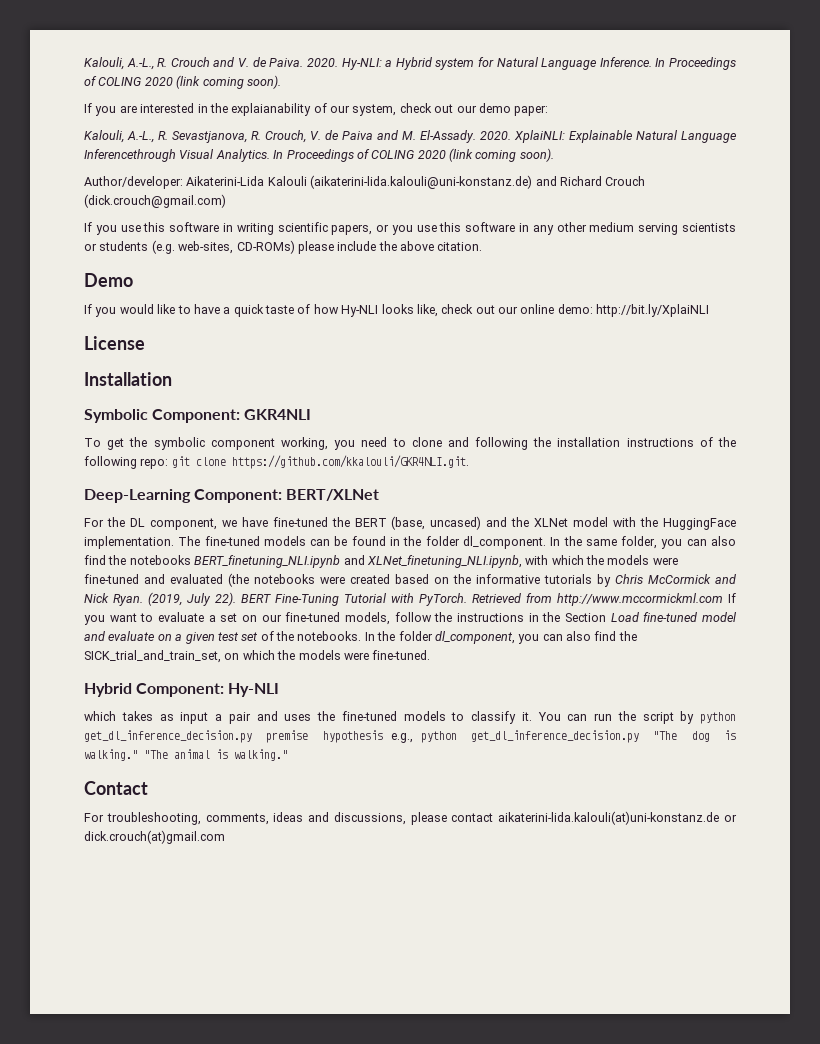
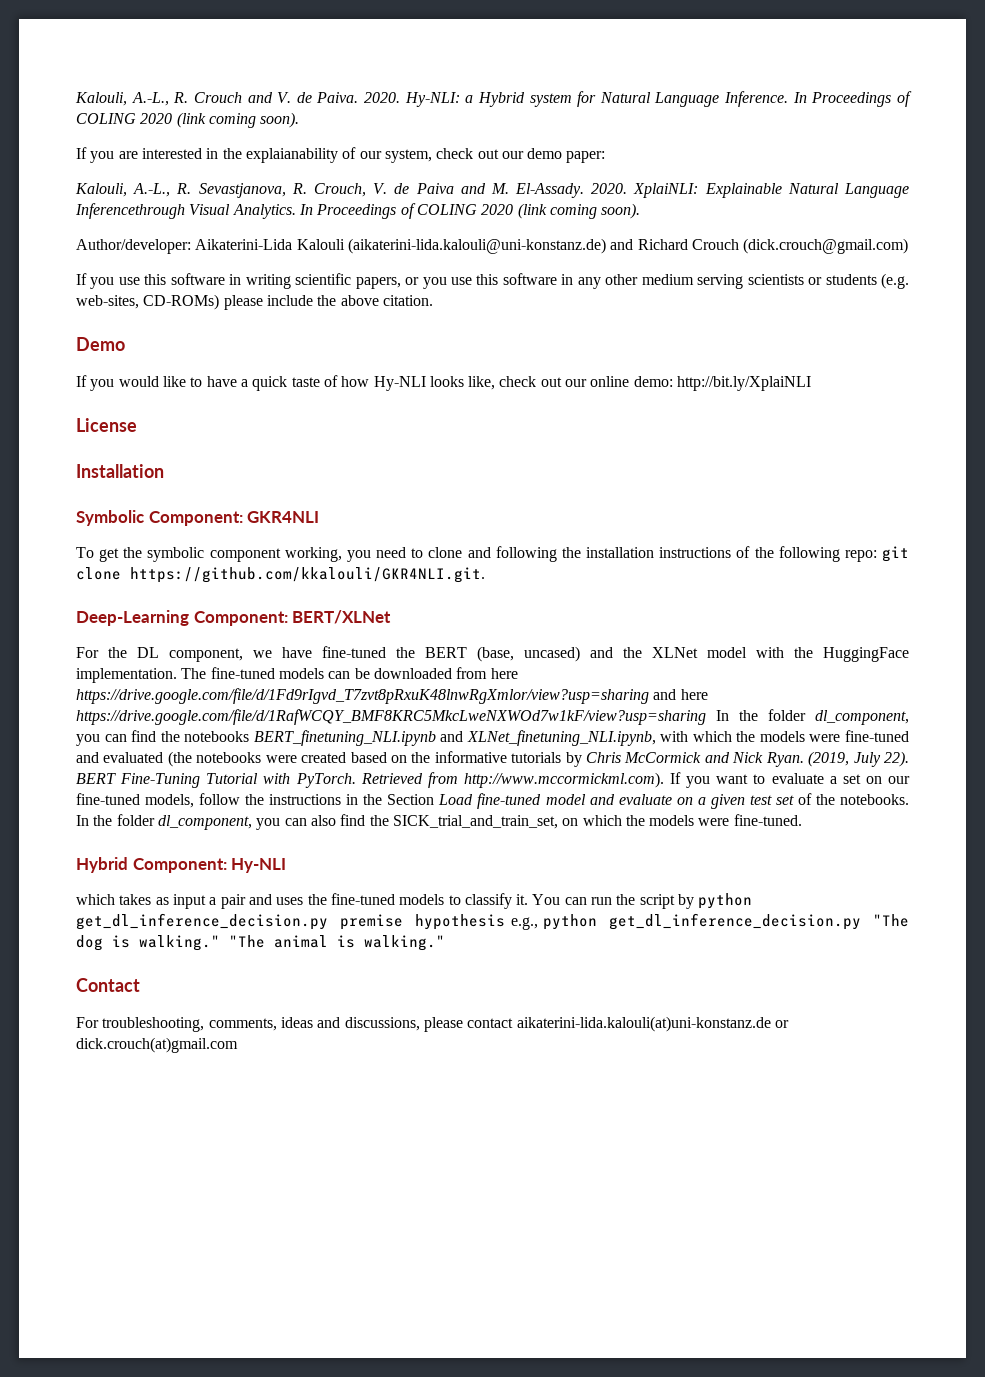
[351,536,736,549] found in the folder dl_component. In the same folder, you can also -> [373,667,518,679] [76,688,708,704] [76,709,909,725] [76,734,127,746] downloaded from here https://drive.google.com/file/d/1Fd9rIgvd_T7zvt8pRxuK48lnwRgXmlor/view?usp=sharing and here https://drive.google.com/file/d/1RafWCQY_BMF8KRC5MkcLweNXWOd7w1kF/view?usp=sharing In the folder dl_component, you can
[557,593,723,606] http://www.mccormickml.com -> [463,772,664,788] http://www.mccormickml.com).

